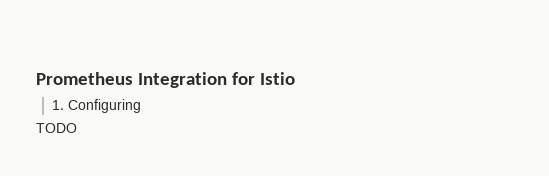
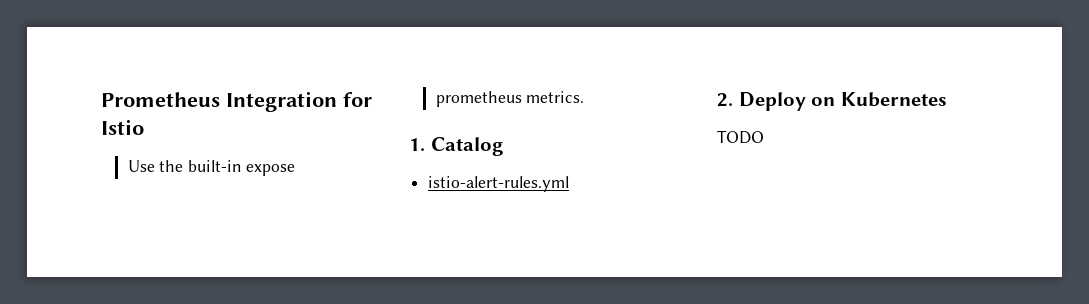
[51,99,141,113] 1. Configuring -> [127,160,295,176] [435,91,585,107] [409,137,504,156] [428,176,570,192] [717,92,947,111] Use the built-in expose prometheus metrics. // 1. Catalog // istio-alert-rules.yml // 2. Deploy on Kubernetes

